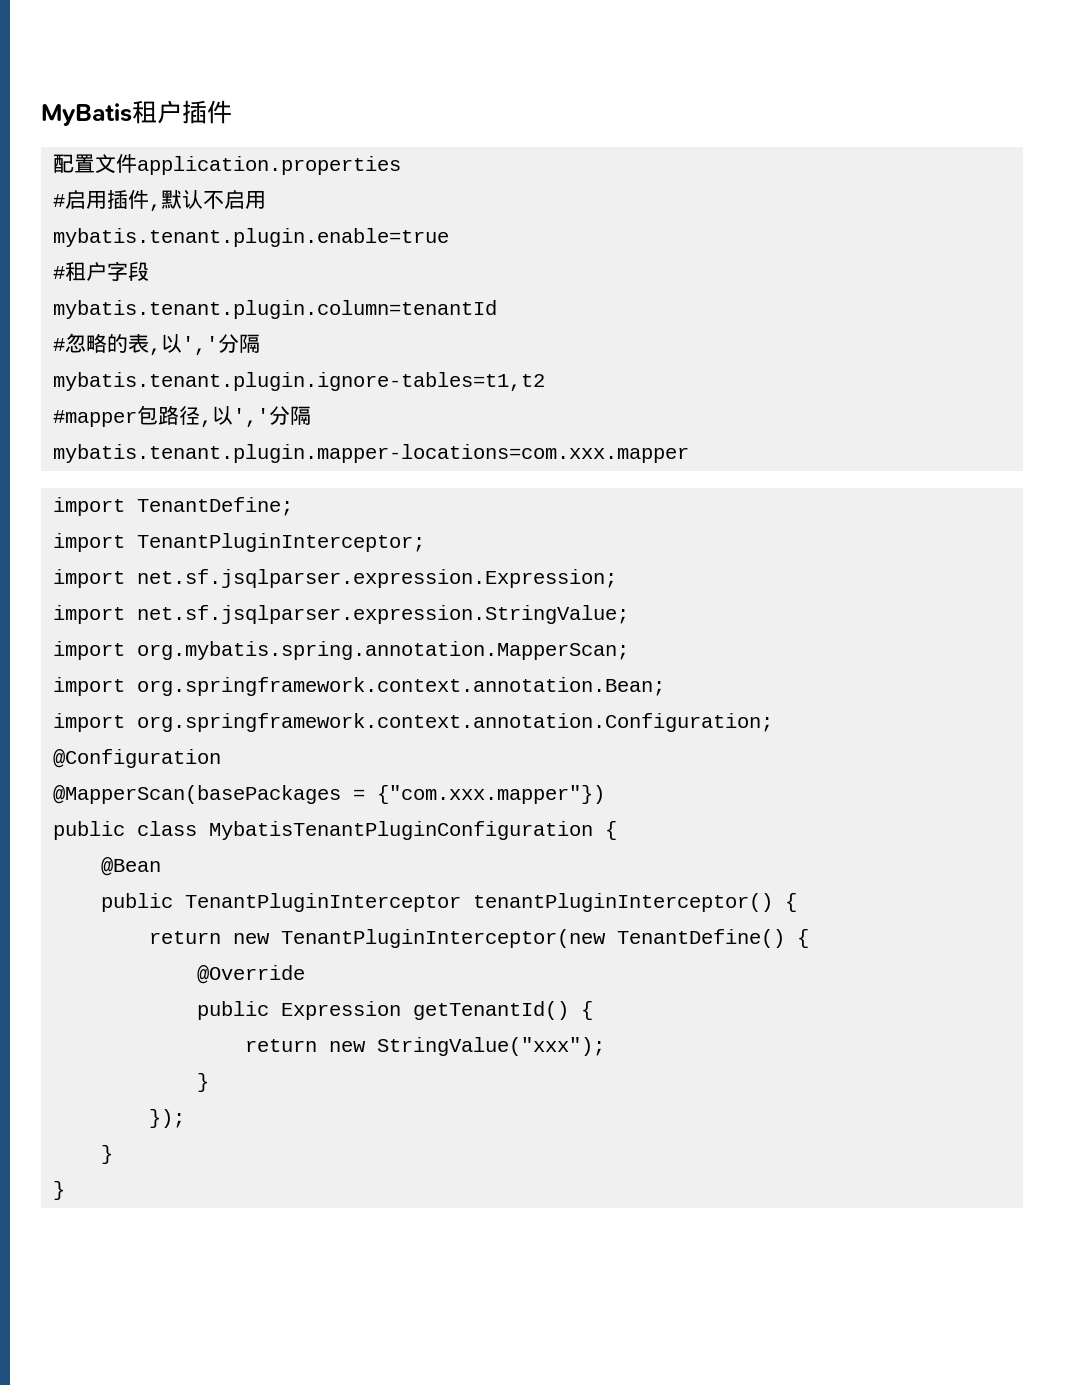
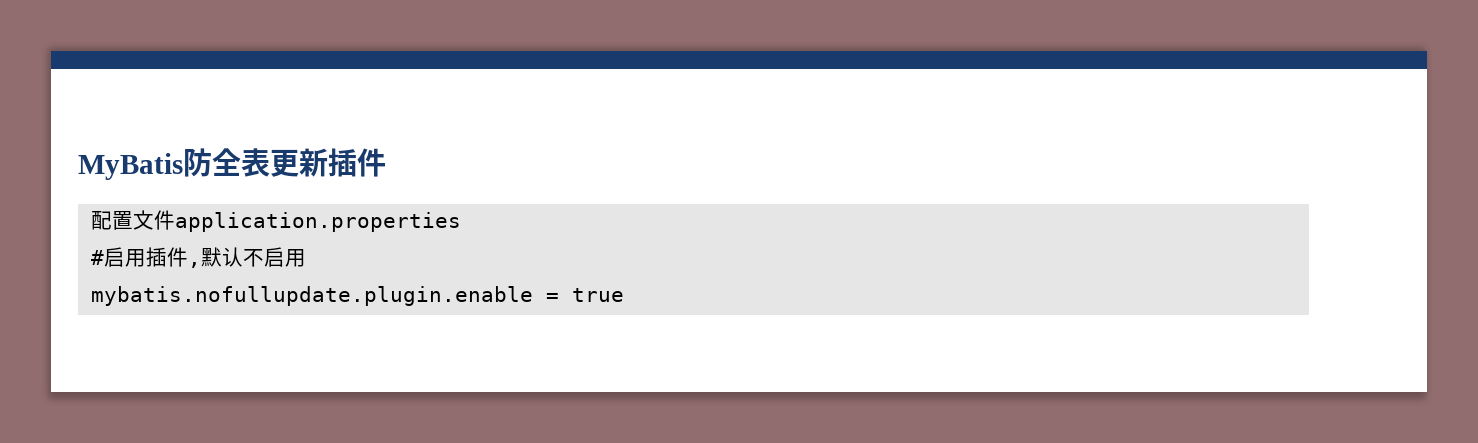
[132,100,182,124] 租户 -> [183,148,328,177] 防全表更新
[53,228,449,247] [53,261,149,281] [53,300,497,319] [53,333,260,355] [53,372,545,391] [53,405,311,427] [53,444,689,463] [53,497,293,516] [53,533,425,552] [53,569,617,588] [53,605,629,624] [53,641,629,660] [53,677,665,696] [53,713,773,732] [53,749,221,768] [53,785,605,804] [53,821,617,840] [101,857,161,876] [101,893,797,912] [149,929,809,948] [197,965,305,984] [197,1001,593,1020] [245,1037,605,1056] [197,1073,209,1092] [149,1109,185,1128] [101,1145,113,1164] [53,1181,65,1200] mybatis.tenant.plugin.enable=true // #租户字段 // mybatis.tenant.plugin.column=tenantId // #忽略的表,以','分隔 // mybatis.tenant.plugin.ignore-tables=t1,t2 // #mapper包路径,以','分隔 // mybatis.tenant.plugin.mapper-locations=com.xxx.mapper // import TenantDefine; // import TenantPluginInterceptor; // import net.sf.jsqlparser.expression.Expression; // import net.sf.jsqlparser.expression.StringValue; // import org.mybatis.spring.annotation.MapperScan; // import org.springframework.context.annotation.Bean; // import org.springframework.context.annotation.Configuration; // @Configuration // @MapperScan(basePackages = {"com.xxx.mapper"}) // public class MybatisTenantPluginConfiguration { // @Bean // public TenantPluginInterceptor tenantPluginInterceptor() { // return new TenantPluginInterceptor(new TenantDefine() { // @Override // public Expression getTenantId() { // return new StringValue("xxx"); // } // }); // } // } -> [90,286,624,306] mybatis.nofullupdate.plugin.enable = true

